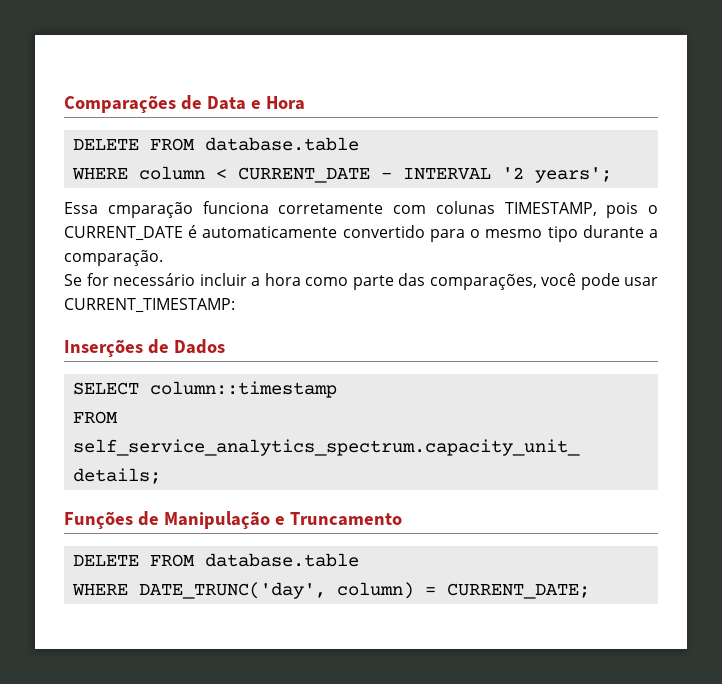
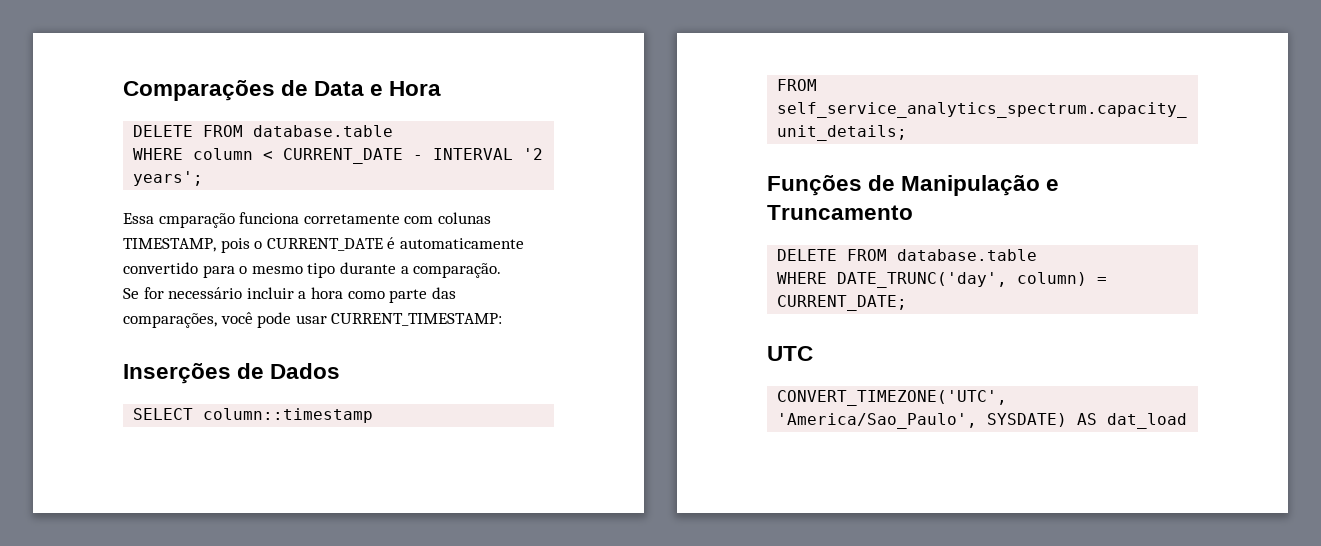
(591, 591) none -> [767,346,813,361] [777,390,1008,406] [777,413,1188,429] // UTC // CONVERT_TIMEZONE('UTC', 'America/Sao_Paulo', SYSDATE) AS dat_load

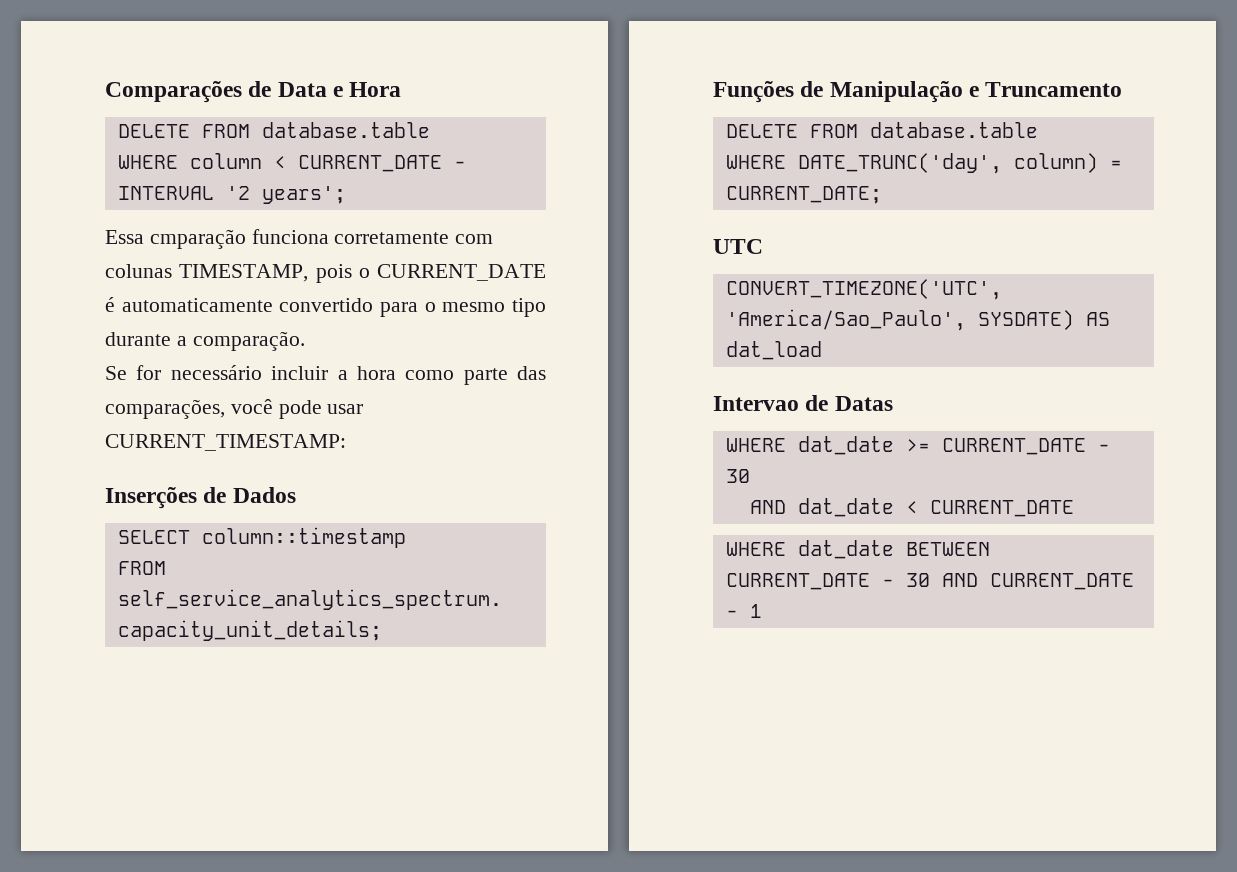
(1188, 421) none -> [713,395,893,411] [725,436,1110,455] [725,469,750,483] [749,498,1074,517] [725,540,990,559] [725,573,1134,590] [725,604,762,618] // Intervao de Datas // WHERE dat_date >= CURRENT_DATE - 30 // AND dat_date < CURRENT_DATE // WHERE dat_date BETWEEN CURRENT_DATE - 30 AND CURRENT_DATE - 1

